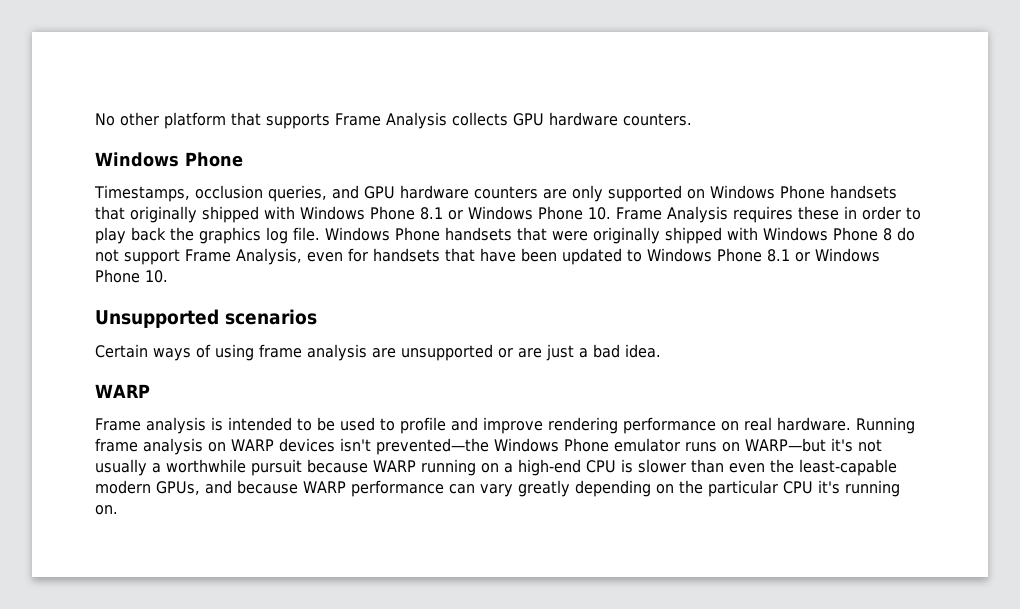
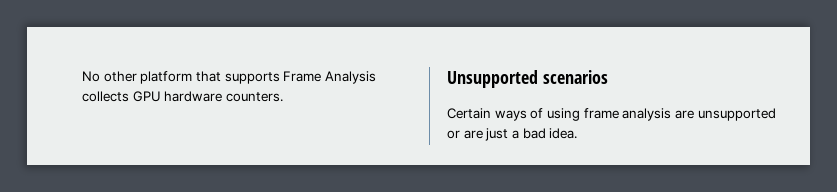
[95,152,243,167] [94,185,897,202] [95,206,921,223] [95,227,915,244] [95,248,880,265] [95,269,168,283] // Windows Phone // Timestamps, occlusion queries, and GPU hardware counters are only supported on Windows Phone handsets that originally shipped with Windows Phone 8.1 or Windows Phone 10. Frame Analysis requires these in order to play back the graphics log file. Windows Phone handsets that were originally shipped with Windows Phone 8 do not support Frame Analysis, even for handsets that have been updated to Windows Phone 8.1 or Windows Phone 10. -> (283, 97) none
[95,384,150,398] [95,417,915,434] [95,438,882,455] [95,459,897,476] [95,480,900,497] [95,505,118,515] // WARP // Frame analysis is intended to be used to profile and improve rendering performance on real hardware. Running frame analysis on WARP devices isn't prevented—the Windows Phone emulator runs on WARP—but it's not usually a worthwhile pursuit because WARP running on a high-end CPU is slower than even the least-capable modern GPUs, and because WARP performance can vary greatly depending on the particular CPU it's running on. -> (578, 133) none

